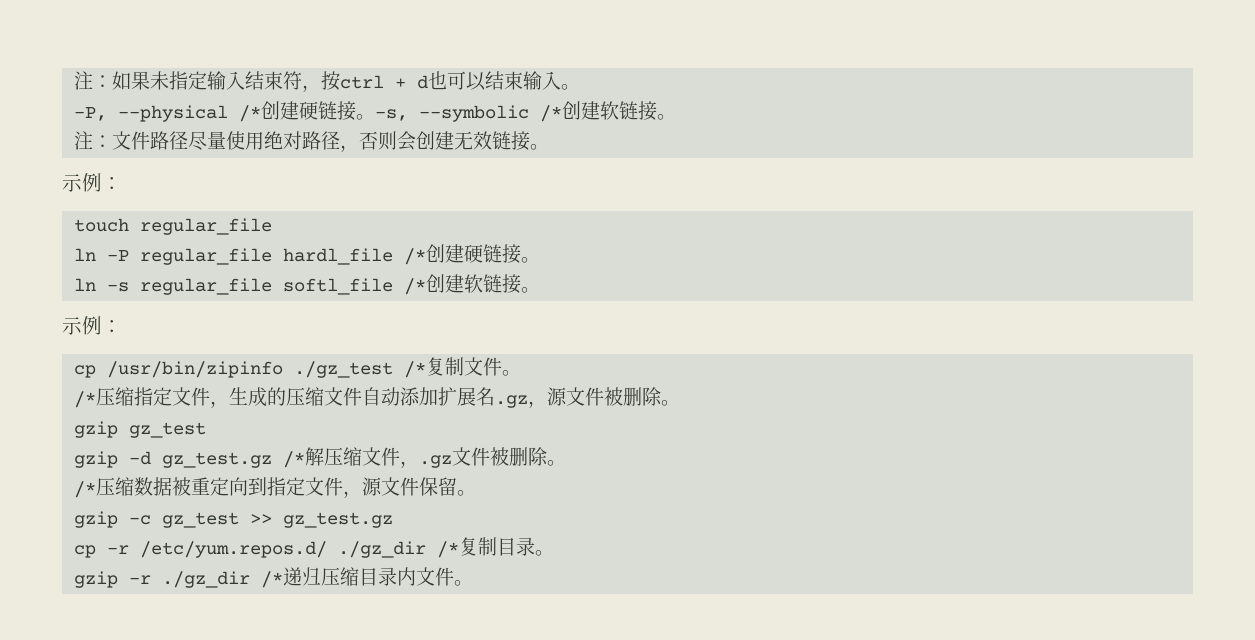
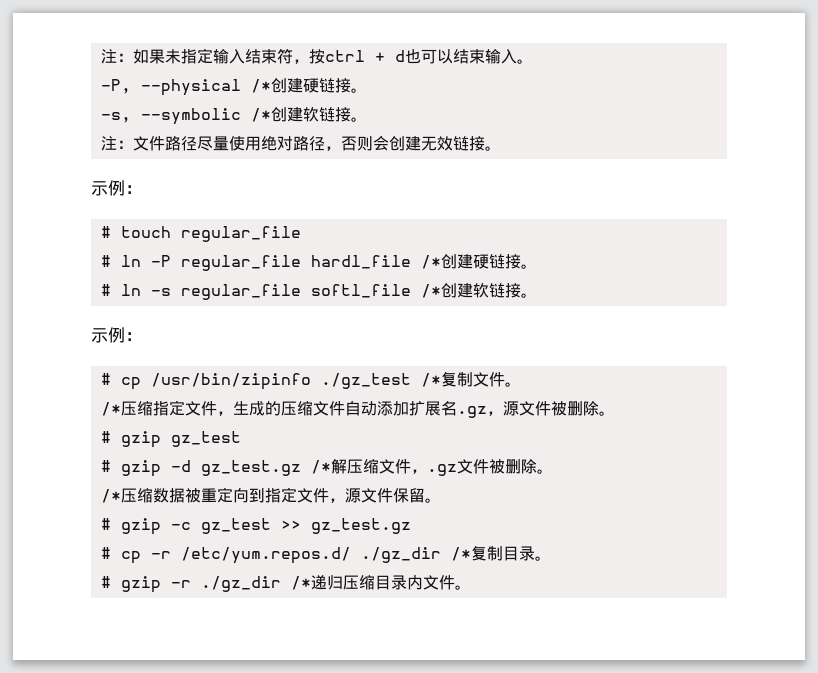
(375, 117) none -> (368, 90) //
(122, 183) none -> [101,226,112,238] #
(272, 226) none -> [101,255,112,267] #
(540, 260) none -> [101,284,112,296] #
(122, 326) none -> [101,373,112,385] #
(680, 403) none -> [101,431,112,443] #
(206, 430) none -> [101,460,112,472] #
(476, 493) none -> [101,518,112,530] #
(393, 520) none -> [101,547,112,559] #
(554, 553) none -> [101,576,112,588] #

